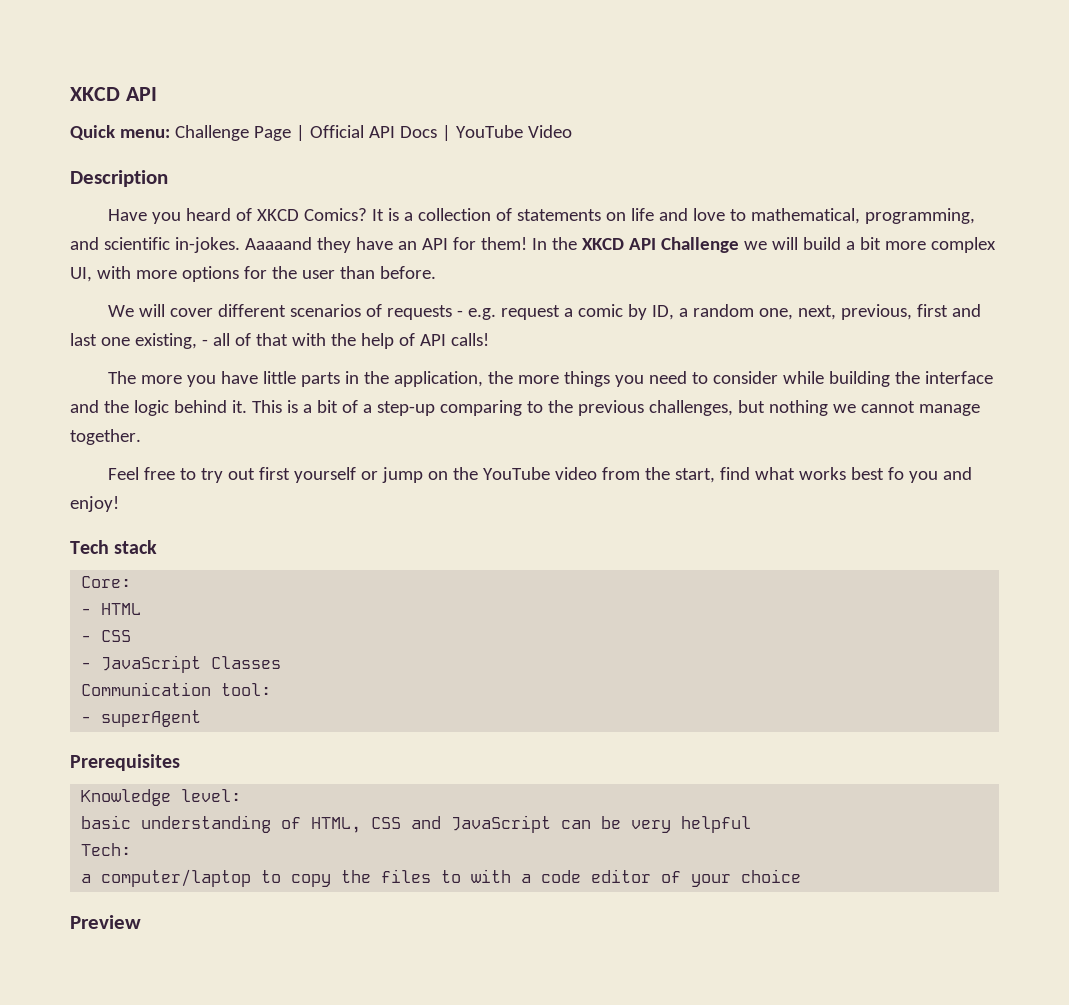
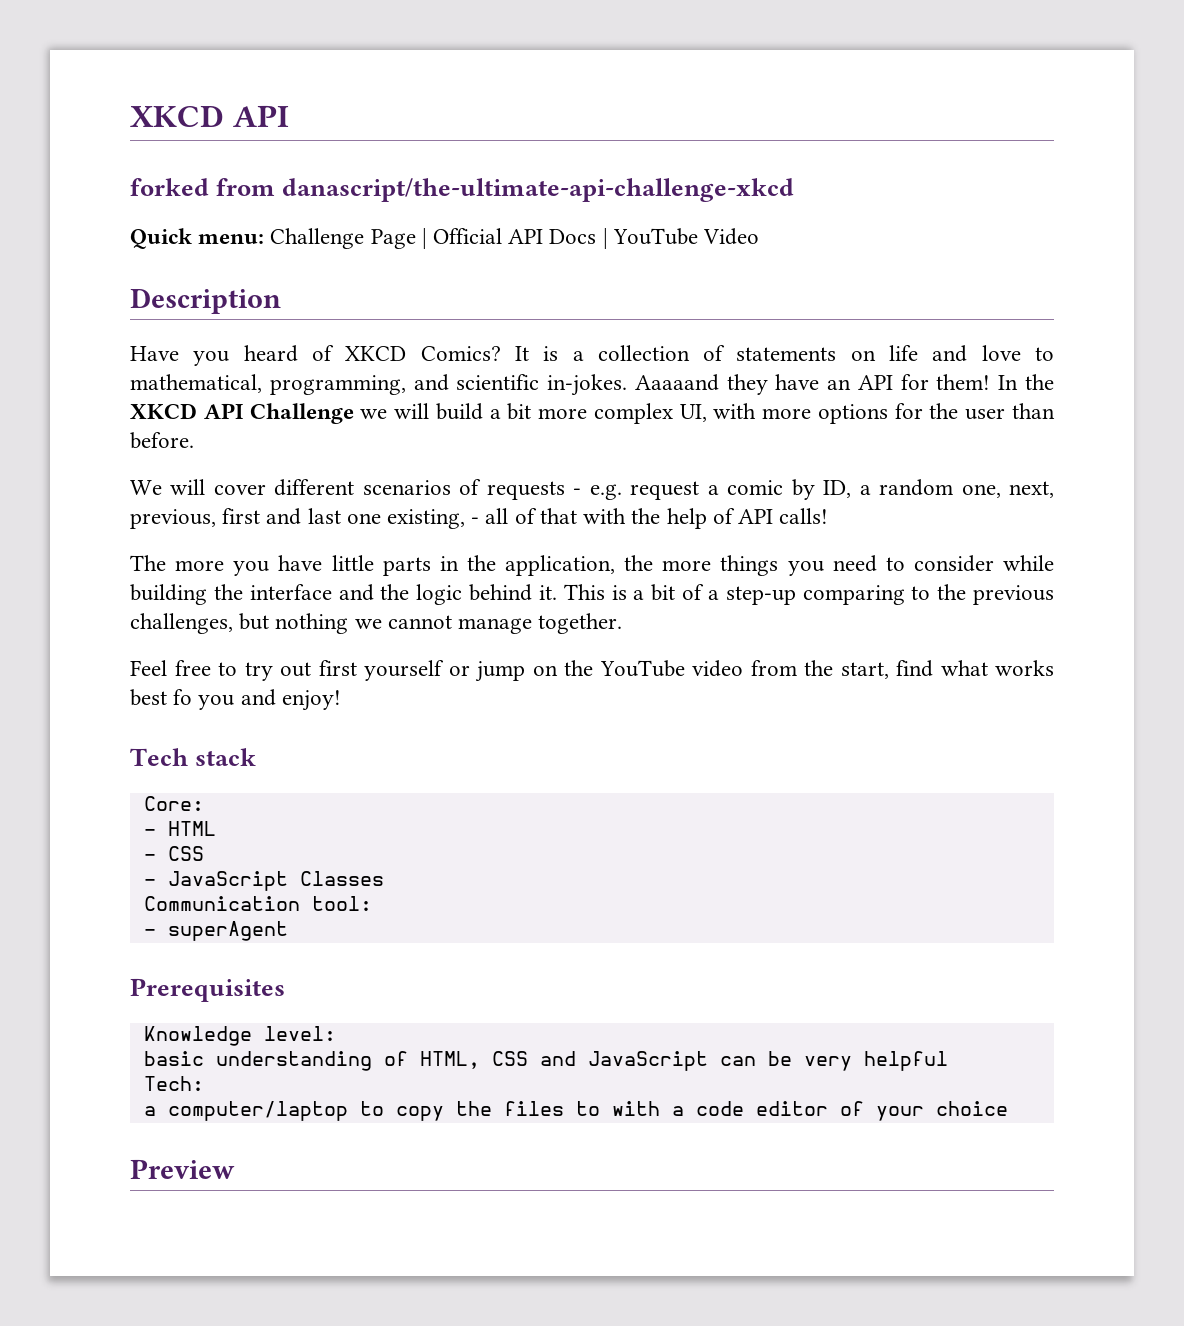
[70,87,157,101] XKCD API -> [130,105,289,127] [130,178,795,202] XKCD API // forked from danascript/the-ultimate-api-challenge-xkcd

